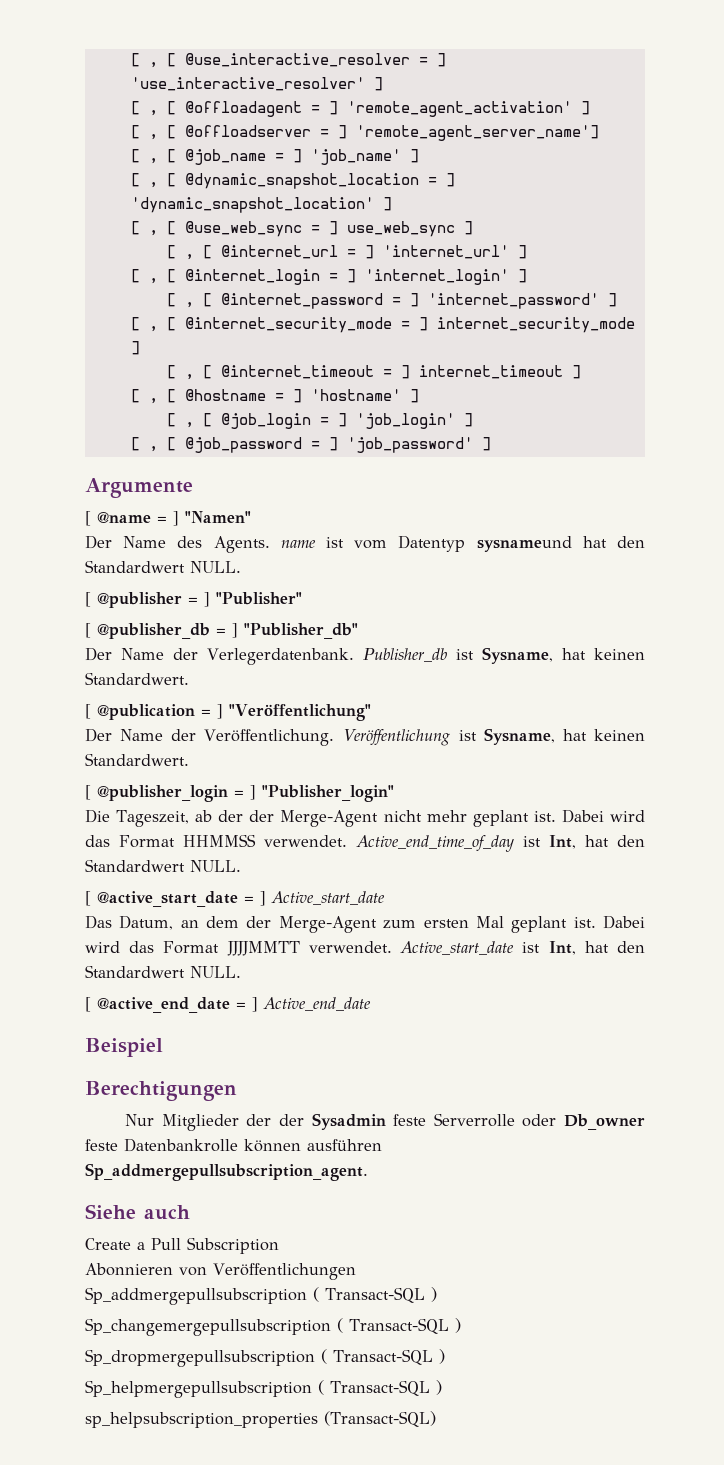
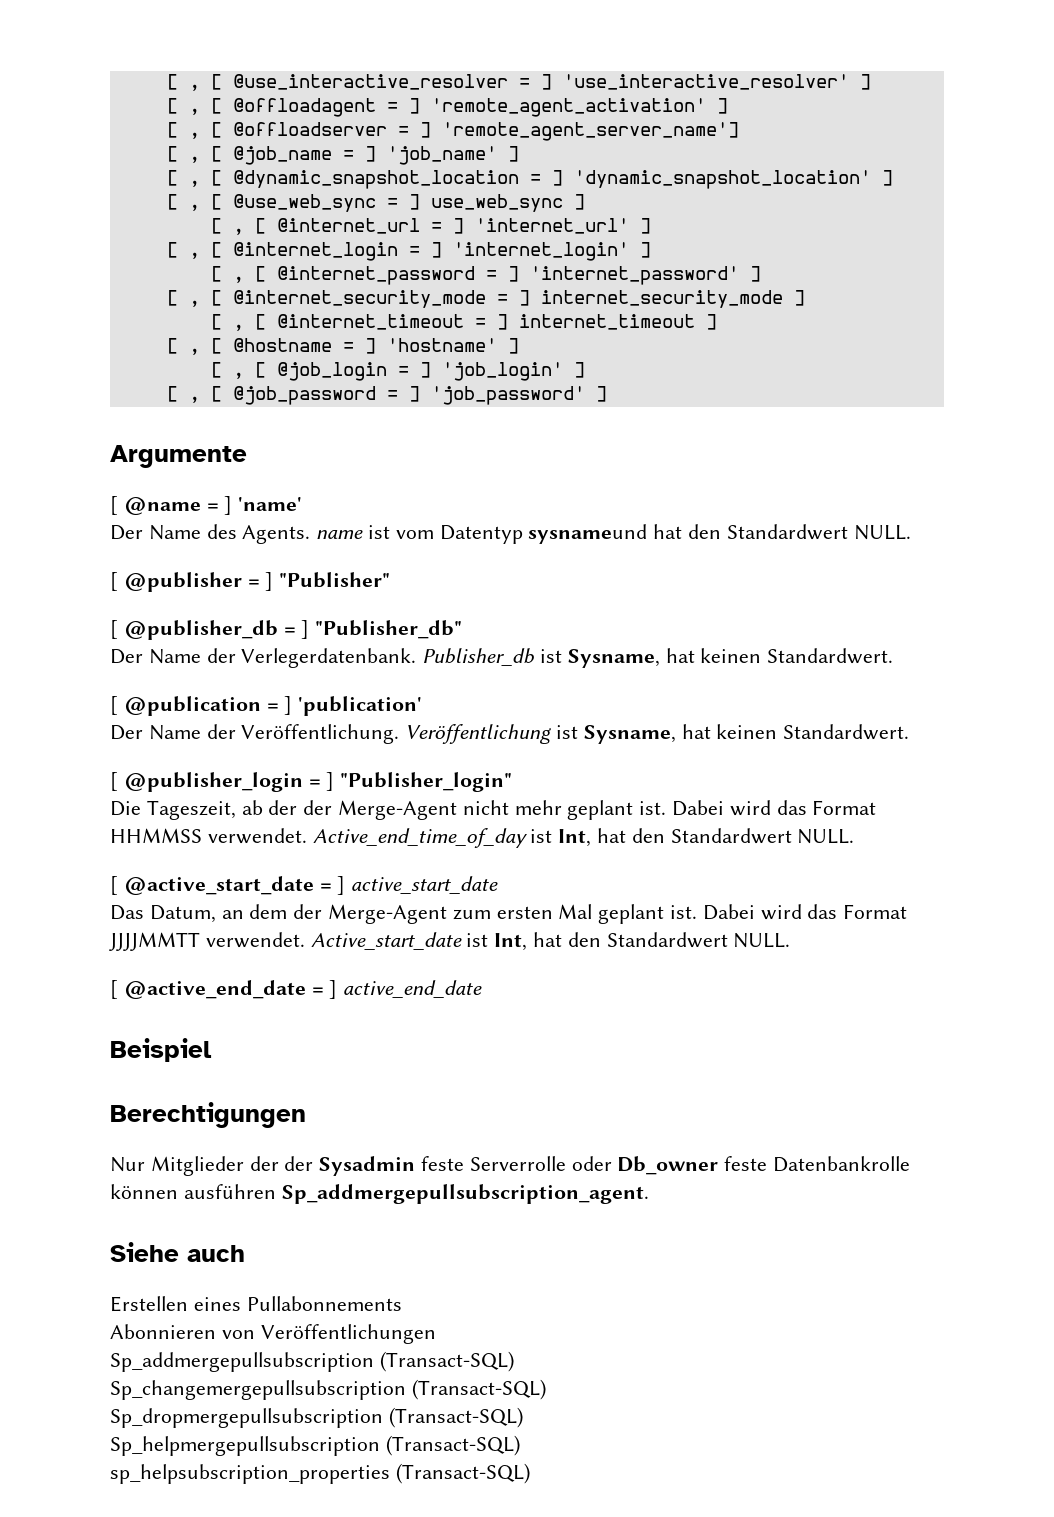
[185,511,251,523] "Namen" -> [238,497,303,511] 'name'
[229,704,371,721] "Veröffentlichung" -> [298,696,423,716] 'publication'
[271,891,385,905] Active_start_date -> [351,876,499,894] active_start_date
[263,997,371,1011] Active_end_date -> [343,980,483,998] active_end_date
[85,1237,279,1254] Create a Pull Subscription -> [110,1296,402,1312] Erstellen eines Pullabonnements
[313,1287,437,1303] [85,1318,461,1336] [85,1349,445,1367] [85,1380,442,1398] ( Transact-SQL ) // Sp_changemergepullsubscription ( Transact-SQL ) // Sp_dropmergepullsubscription ( Transact-SQL ) // Sp_helpmergepullsubscription ( Transact-SQL ) -> [379,1351,514,1372] [110,1379,546,1400] [110,1407,523,1428] [110,1435,520,1456] (Transact-SQL) // Sp_changemergepullsubscription (Transact-SQL) // Sp_dropmergepullsubscription (Transact-SQL) // Sp_helpmergepullsubscription (Transact-SQL)

